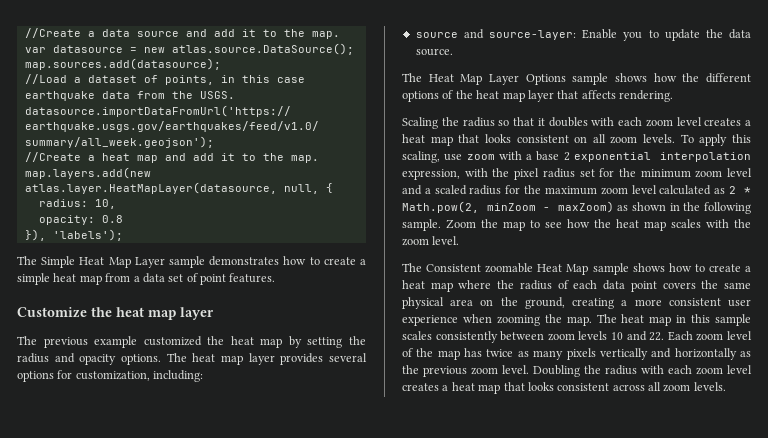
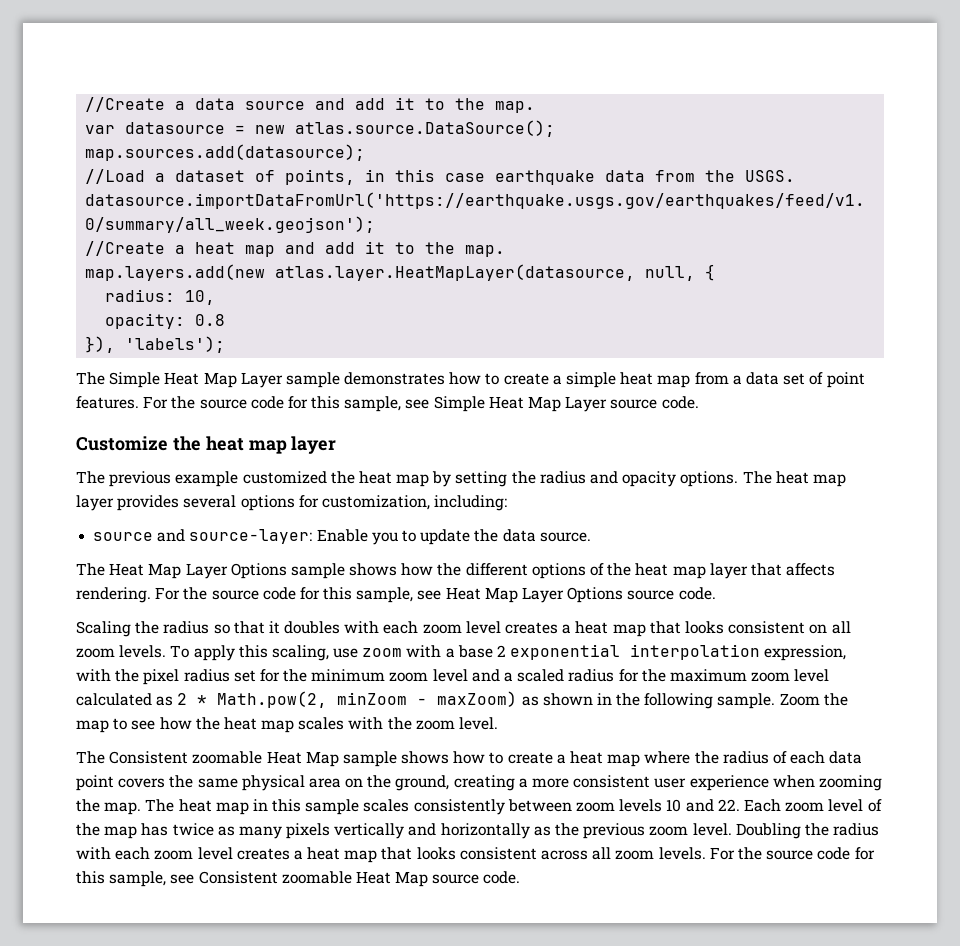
(276, 278) none -> [143,396,699,412] For the source code for this sample, see Simple Heat Map Layer source code.
(673, 96) none -> [155,587,716,603] For the source code for this sample, see Heat Map Layer Options source code.
(726, 386) none -> [709,847,875,860] [76,871,521,887] For the source code for this sample, see Consistent zoomable Heat Map source code.

